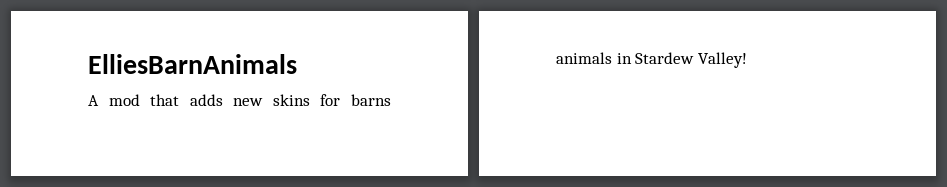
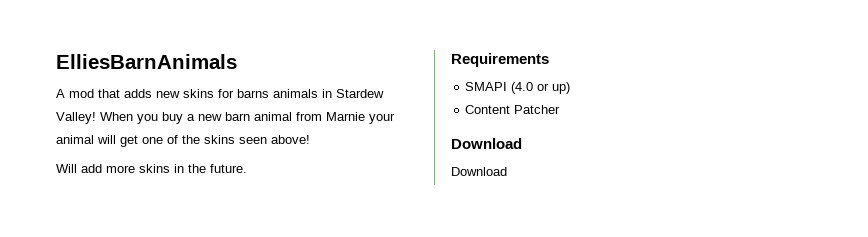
(747, 60) none -> [100,112,395,124] [56,135,310,147] [56,164,247,173] [451,53,549,67] [465,82,571,94] [465,105,561,114] [451,138,522,149] [451,167,507,176] When you buy a new barn animal from Marnie your animal will get one of the skins seen above! // Will add more skins in the future. // Requirements // SMAPI (4.0 or up) // Content Patcher // Download // Download

